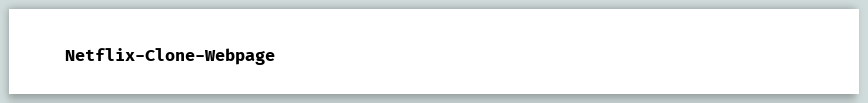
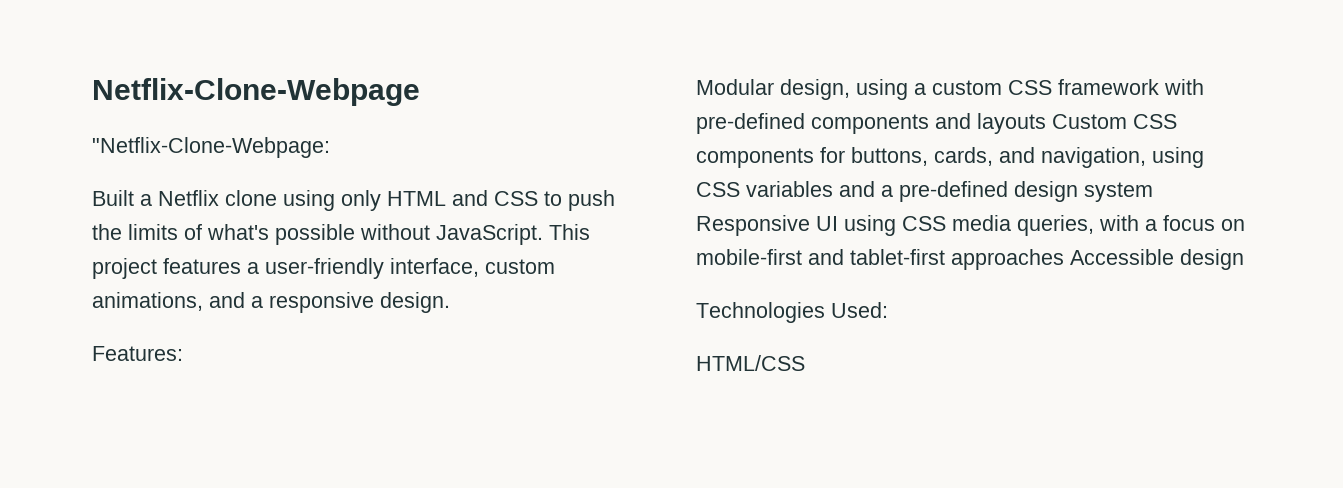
(275, 56) none -> [92,137,330,158] [92,190,615,211] [92,224,590,245] [92,258,555,279] [92,292,450,313] [92,346,183,361] [696,79,1204,100] [696,113,1177,134] [696,147,1204,168] [696,181,1153,202] [696,215,1245,236] [696,249,1244,270] [696,302,888,323] [696,355,805,371] // "Netflix-Clone-Webpage: // Built a Netflix clone using only HTML and CSS to push the limits of what's possible without JavaScript. This project features a user-friendly interface, custom animations, and a responsive design. // Features: // Modular design, using a custom CSS framework with pre-defined components and layouts Custom CSS components for buttons, cards, and navigation, using CSS variables and a pre-defined design system Responsive UI using CSS media queries, with a focus on mobile-first and tablet-first approaches Accessible design // Technologies Used: // HTML/CSS

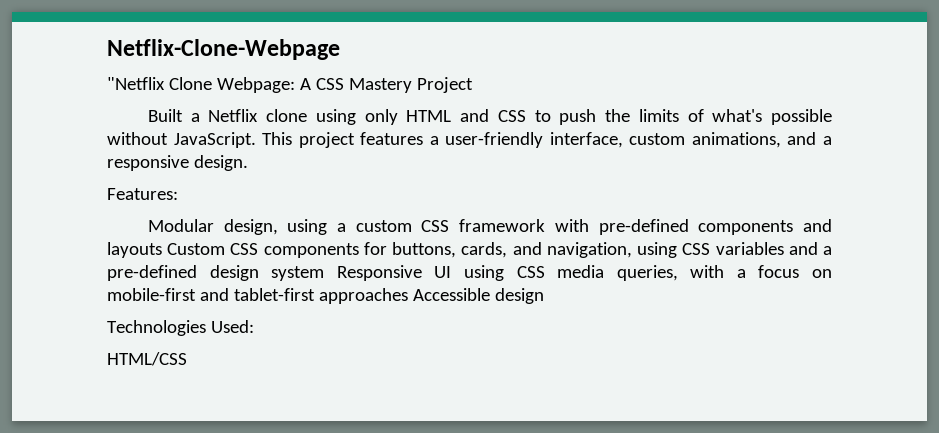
[92,137,330,158] "Netflix-Clone-Webpage: -> [107,77,473,93] "Netflix Clone Webpage: A CSS Mastery Project

